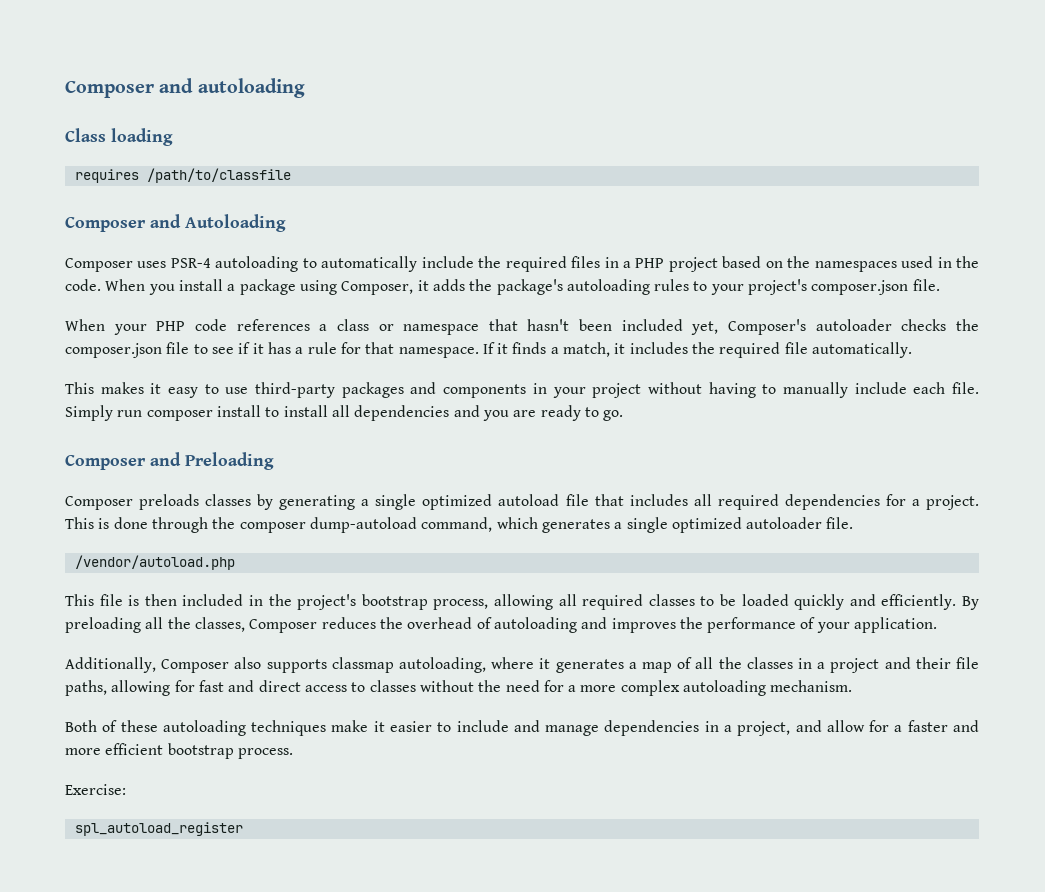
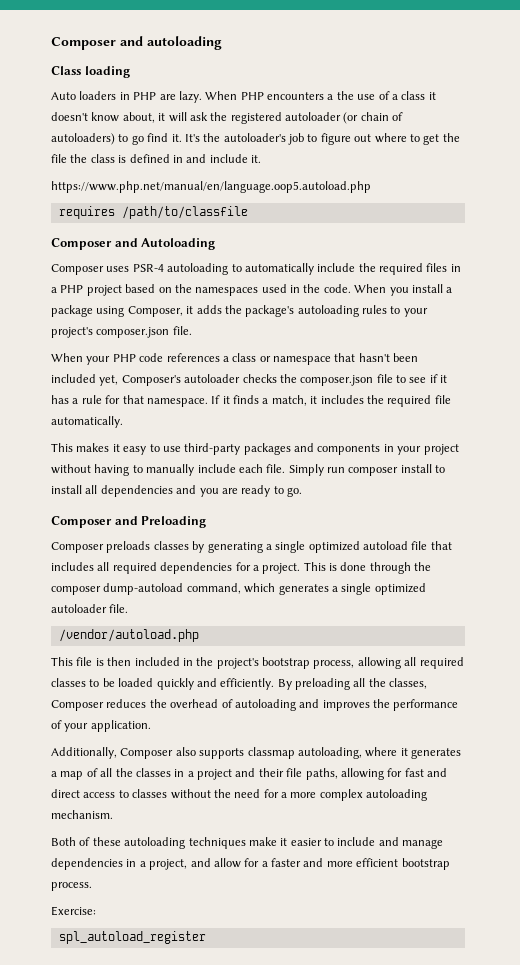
(173, 137) none -> [51,91,436,103] [51,112,404,124] [51,133,460,145] [51,154,261,163] [51,181,371,193] // Auto loaders in PHP are lazy. When PHP encounters a the use of a class it doesn't know about, it will ask the registered autoloader (or chain of autoloaders) to go find it. It's the autoloader's job to figure out where to get the file the class is defined in and include it. // https://www.php.net/manual/en/language.oop5.autoload.php

